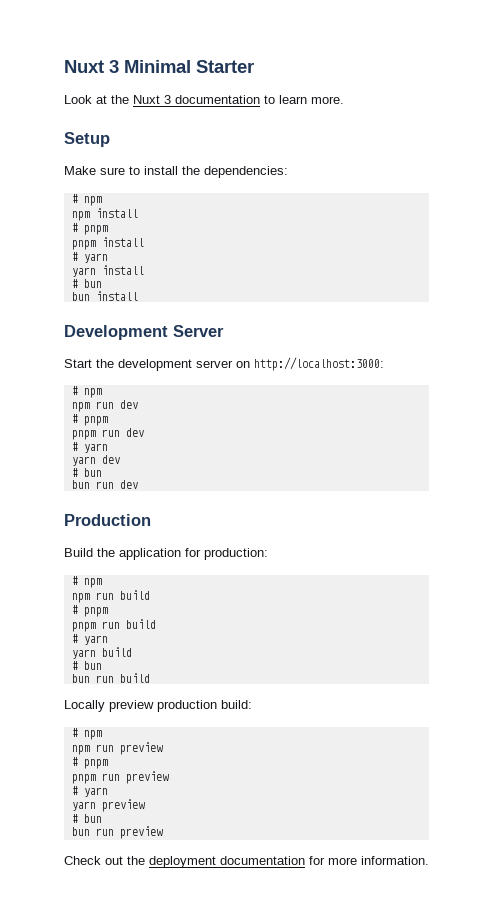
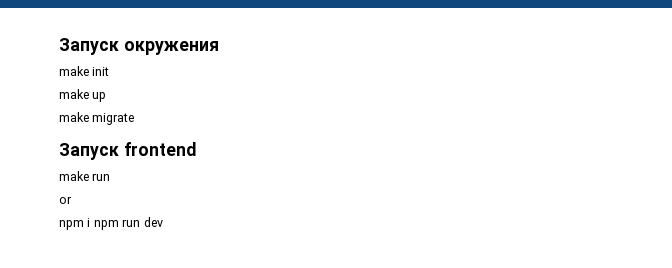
[64,60,254,73] [64,95,344,104] [64,132,110,147] [64,166,288,178] [71,194,102,206] [71,208,138,221] [71,223,108,235] [71,237,144,250] [71,252,108,263] [71,265,144,277] [71,279,102,288] [71,291,138,301] [64,325,224,340] [64,357,384,371] [71,386,102,398] [71,400,138,412] [71,414,108,426] [71,428,144,440] [71,442,108,453] [71,455,120,466] [71,468,102,477] [71,480,138,489] [64,514,151,526] [64,548,268,560] [71,576,102,588] [71,590,150,603] [71,605,108,617] [71,619,156,632] [71,634,108,645] [71,647,132,659] [71,661,102,670] [71,673,150,683] [64,700,252,712] [71,728,102,740] [71,742,163,755] [71,757,108,769] [71,771,169,784] [71,786,108,797] [71,799,145,812] [71,814,102,823] [71,826,163,839] [64,856,429,868] Nuxt 3 Minimal Starter // Look at the Nuxt 3 documentation to learn more. // Setup // Make sure to install the dependencies: // # npm // npm install // # pnpm // pnpm install // # yarn // yarn install // # bun // bun install // Development Server // Start the development server on http://localhost:3000: // # npm // npm run dev // # pnpm // pnpm run dev // # yarn // yarn dev // # bun // bun run dev // Production // Build the application for production: // # npm // npm run build // # pnpm // pnpm run build // # yarn // yarn build // # bun // bun run build // Locally preview production build: // # npm // npm run preview // # pnpm // pnpm run preview // # yarn // yarn preview // # bun // bun run preview // Check out the deployment documentation for more information. -> [59,38,219,55] [59,66,110,76] [59,89,107,102] [59,112,135,125] [59,142,196,160] [59,171,111,181] [59,196,72,204] [59,217,163,230] Запуск окружения // make init // make up // make migrate // Запуск frontend // make run // or // npm i npm run dev

